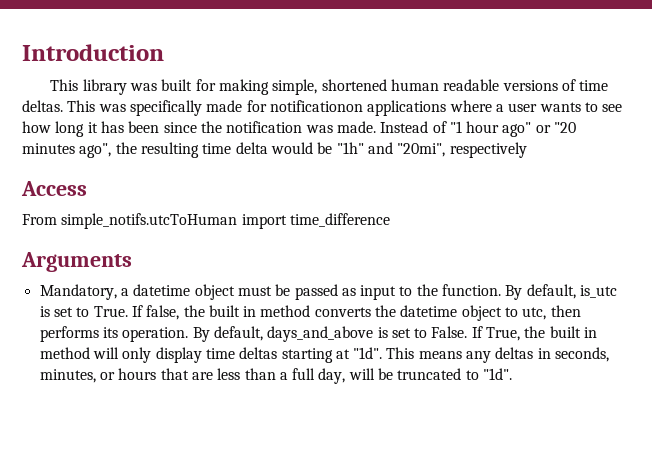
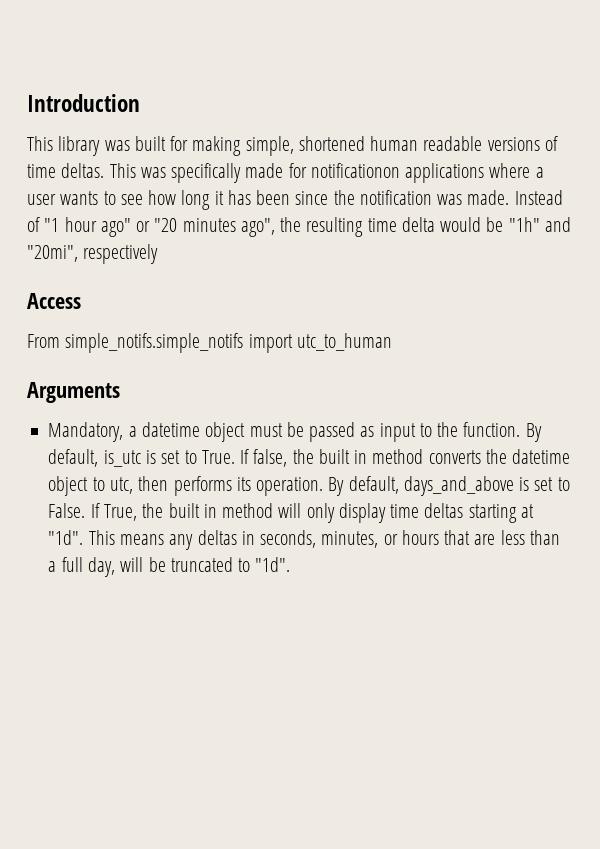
[61,213,390,229] simple_notifs.utcToHuman import time_difference -> [65,333,392,353] simple_notifs.simple_notifs import utc_to_human

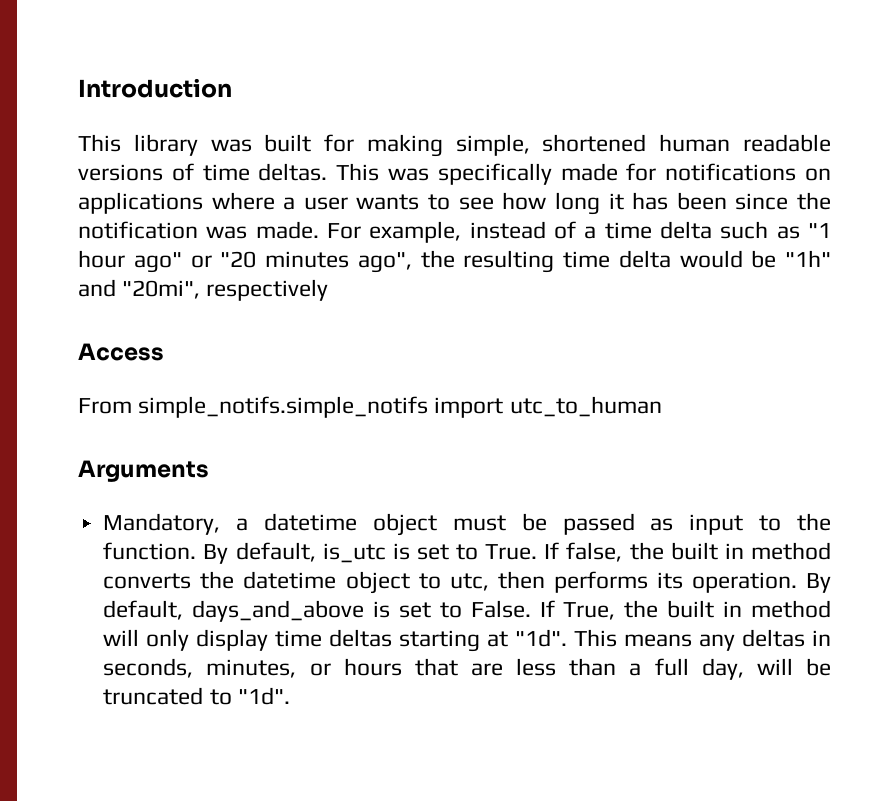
[310,163,400,178] notificationon -> [665,163,831,181] notifications on
[514,190,563,205] [27,217,40,232] Instead of -> [327,221,800,243] For example, instead of a time delta such as

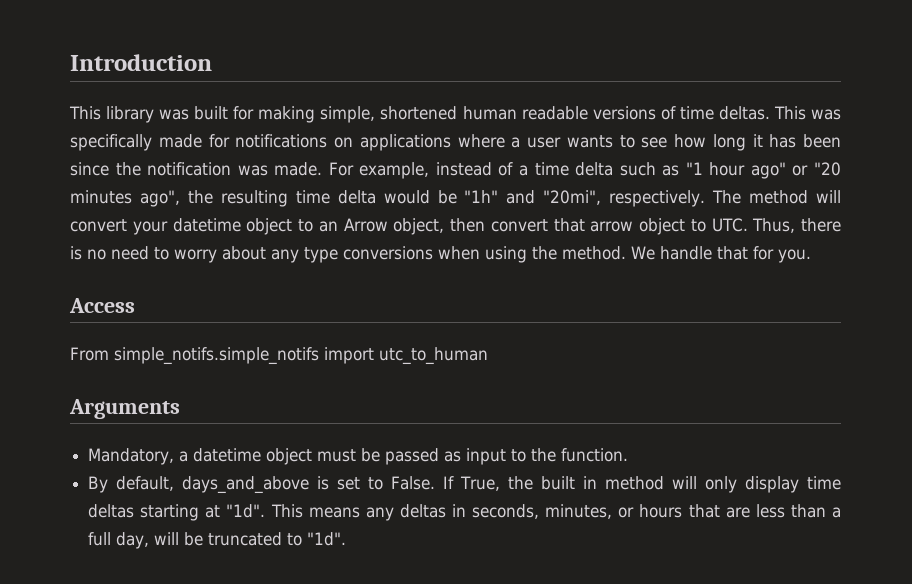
[206,279,329,301] respectively -> [609,190,841,207] [70,218,841,235] [70,246,811,263] respectively. The method will convert your datetime object to an Arrow object, then convert that arrow object to UTC. Thus, there is no need to worry about any type conversions when using the method. We handle that for you.
[203,542,832,564] [103,571,797,594] By default, is_utc is set to True. If false, the built in method converts the datetime object to utc, then performs its operation. -> (629, 455) //

